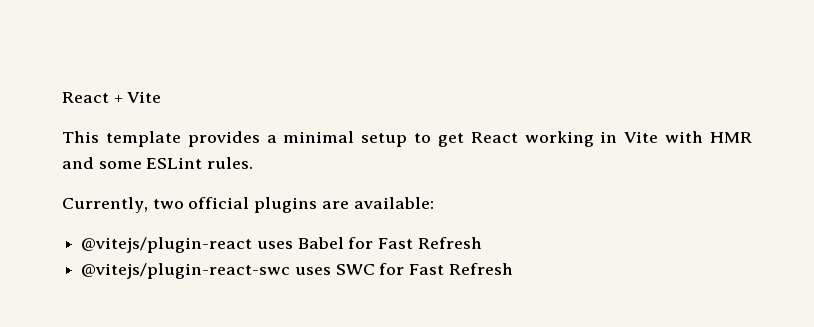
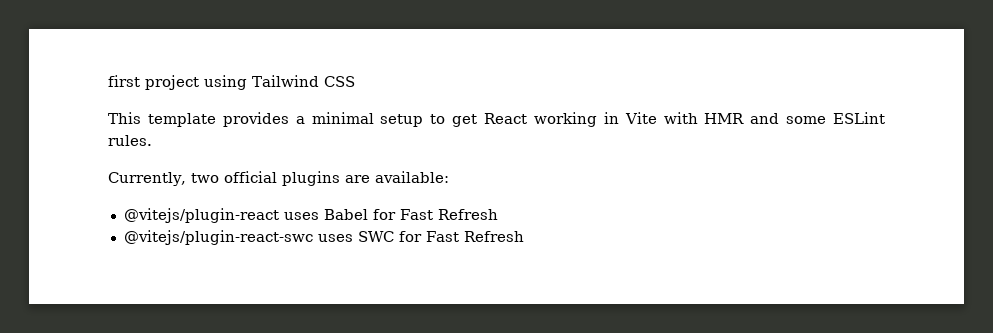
[62,91,162,103] React + Vite -> [108,75,355,90] first project using Tailwind CSS

